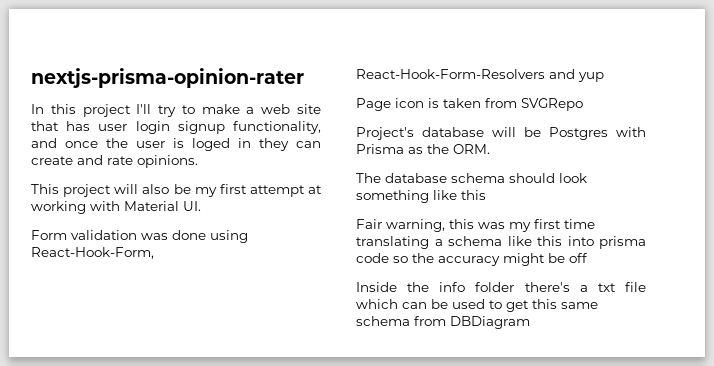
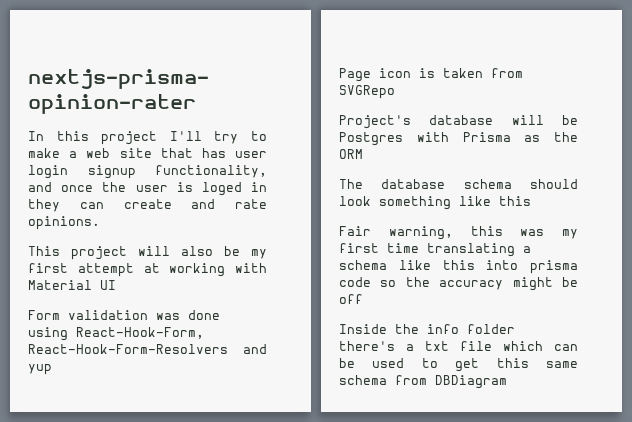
[183,201,201,211] UI. -> [100,280,116,290] UI
[453,144,490,154] ORM. -> [339,149,363,159] ORM

